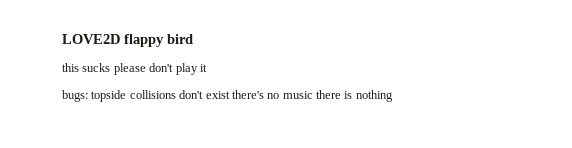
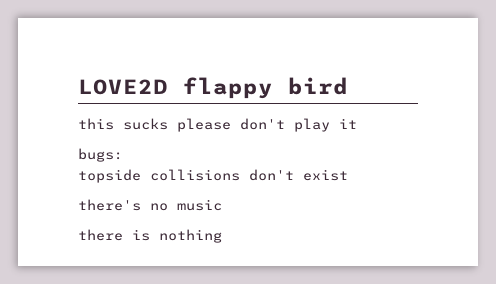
(88, 96) none -> (123, 155) //
(230, 95) none -> (348, 175) //
(313, 95) none -> (222, 205) //

